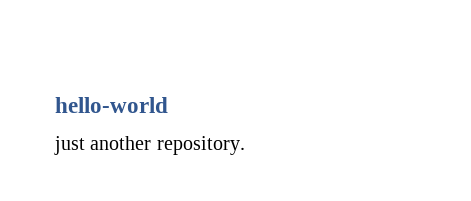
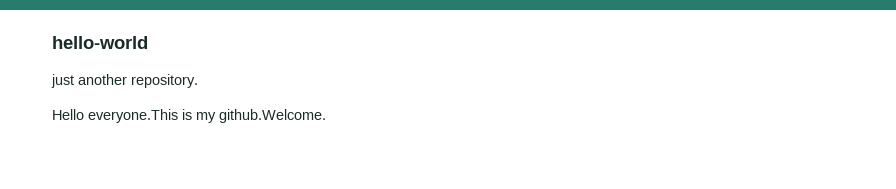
(245, 145) none -> [52,109,326,123] // Hello everyone.This is my github.Welcome.

